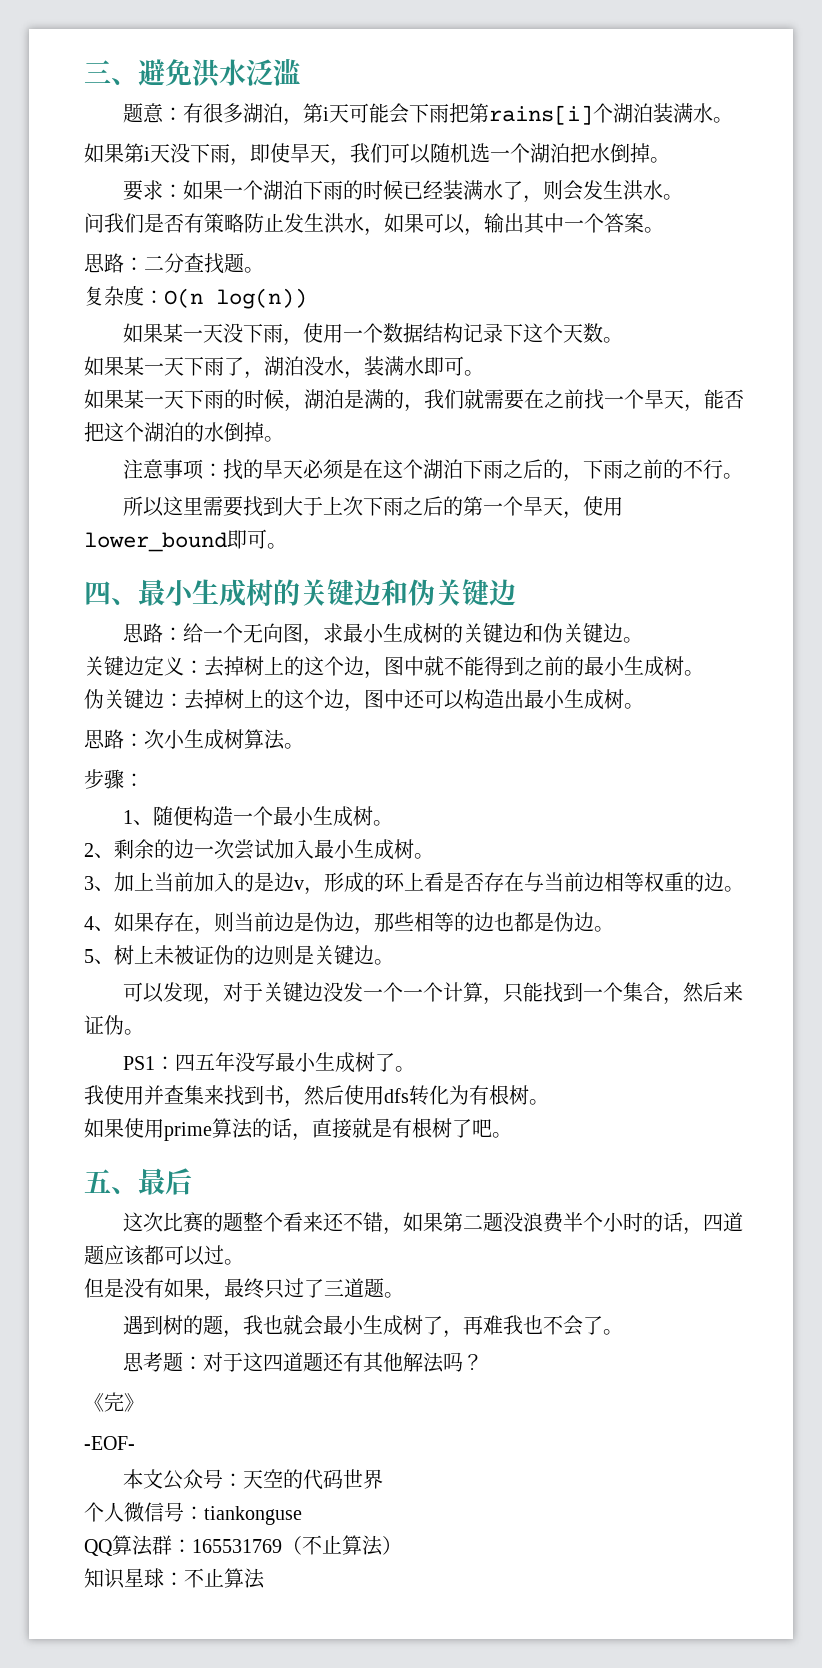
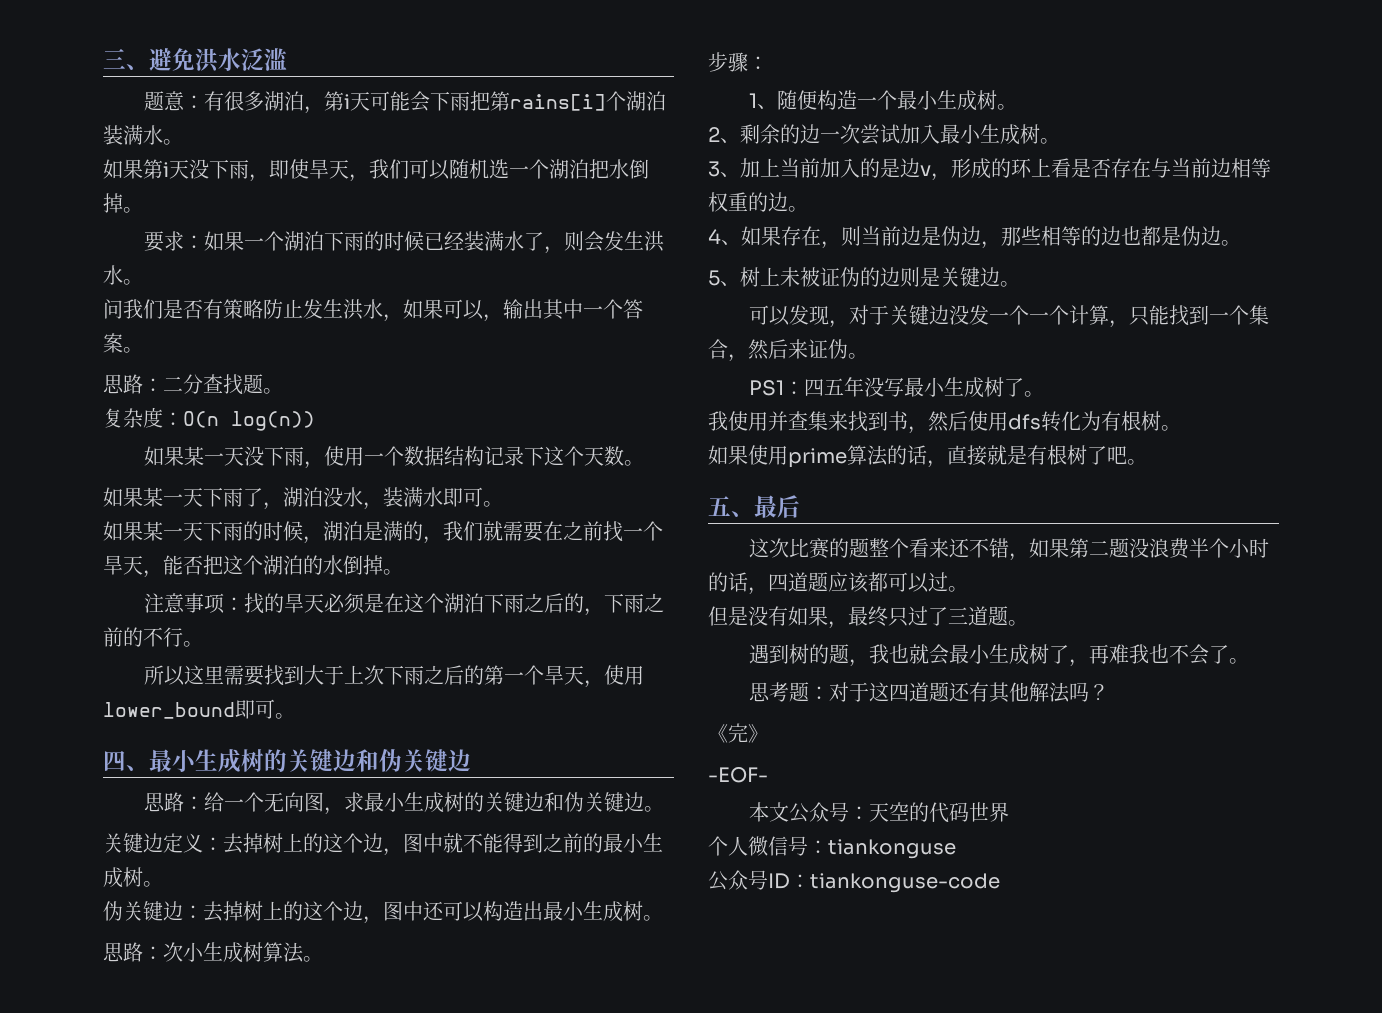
[84,1535,402,1556] [84,1568,265,1589] QQ算法群：165531769（不止算法） // 知识星球：不止算法 -> [708,870,1000,893] 公众号ID：tiankonguse-code

